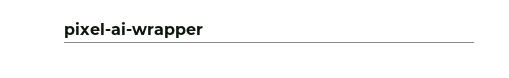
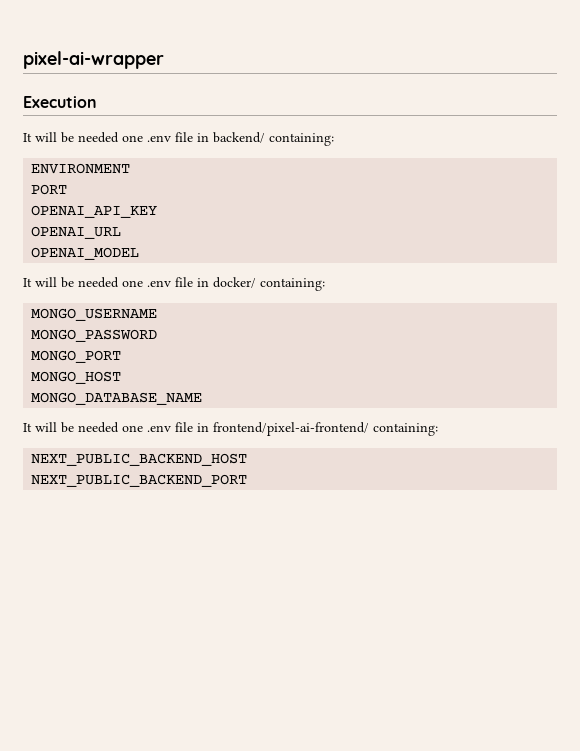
(203, 30) none -> [23,96,97,108] [23,132,334,146] [31,163,131,174] [31,184,68,195] [31,205,158,218] [31,226,122,239] [31,247,140,260] [23,277,325,291] [31,308,158,321] [31,329,158,342] [31,350,122,363] [31,371,122,384] [31,392,203,405] [23,422,438,436] [31,453,248,466] [31,474,248,487] // Execution // It will be needed one .env file in backend/ containing: // ENVIRONMENT // PORT // OPENAI_API_KEY // OPENAI_URL // OPENAI_MODEL // It will be needed one .env file in docker/ containing: // MONGO_USERNAME // MONGO_PASSWORD // MONGO_PORT // MONGO_HOST // MONGO_DATABASE_NAME // It will be needed one .env file in frontend/pixel-ai-frontend/ containing: // NEXT_PUBLIC_BACKEND_HOST // NEXT_PUBLIC_BACKEND_PORT

